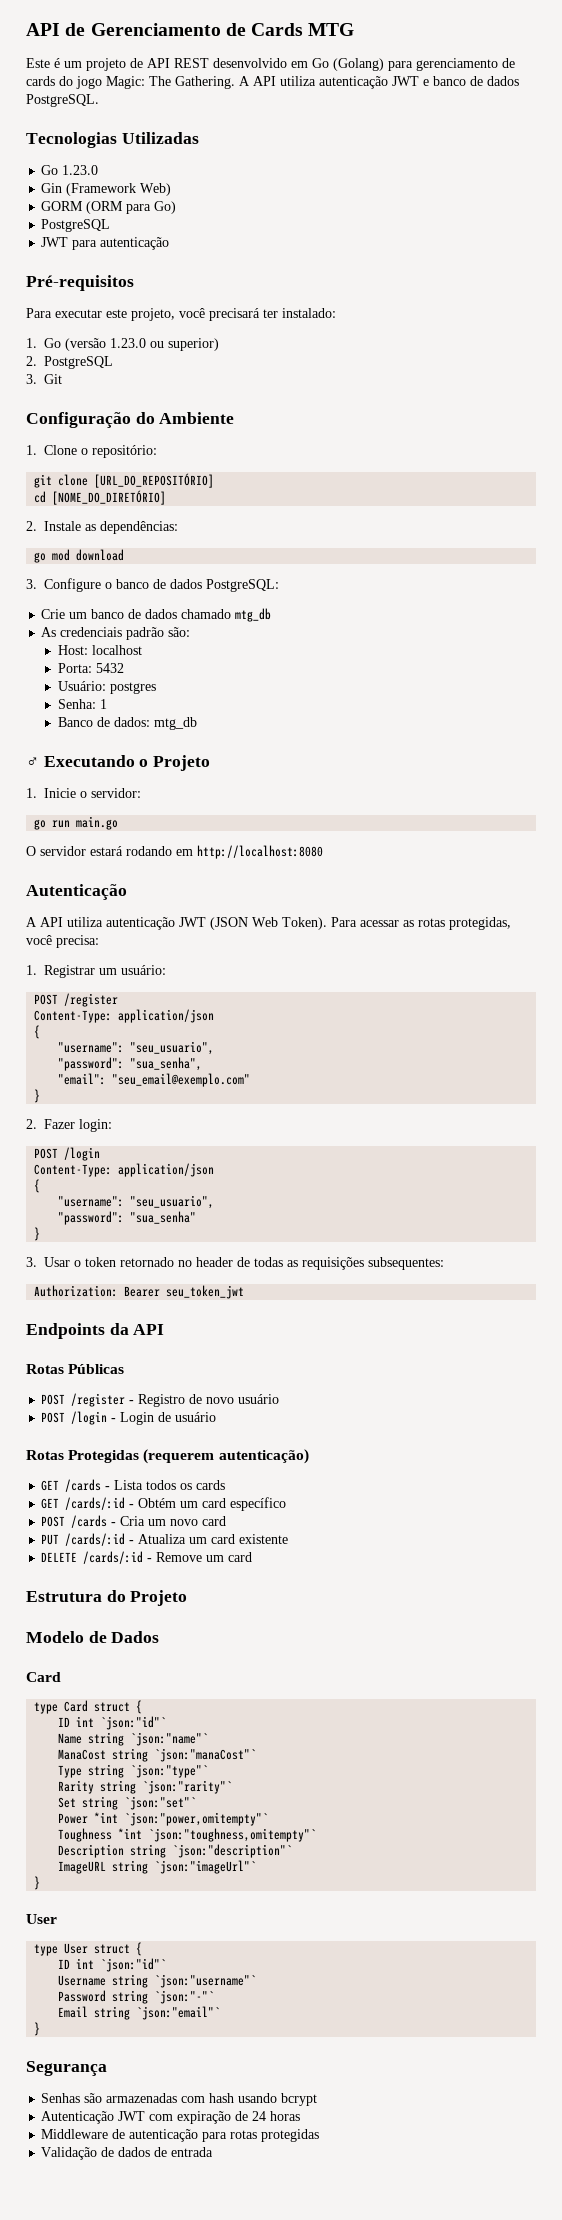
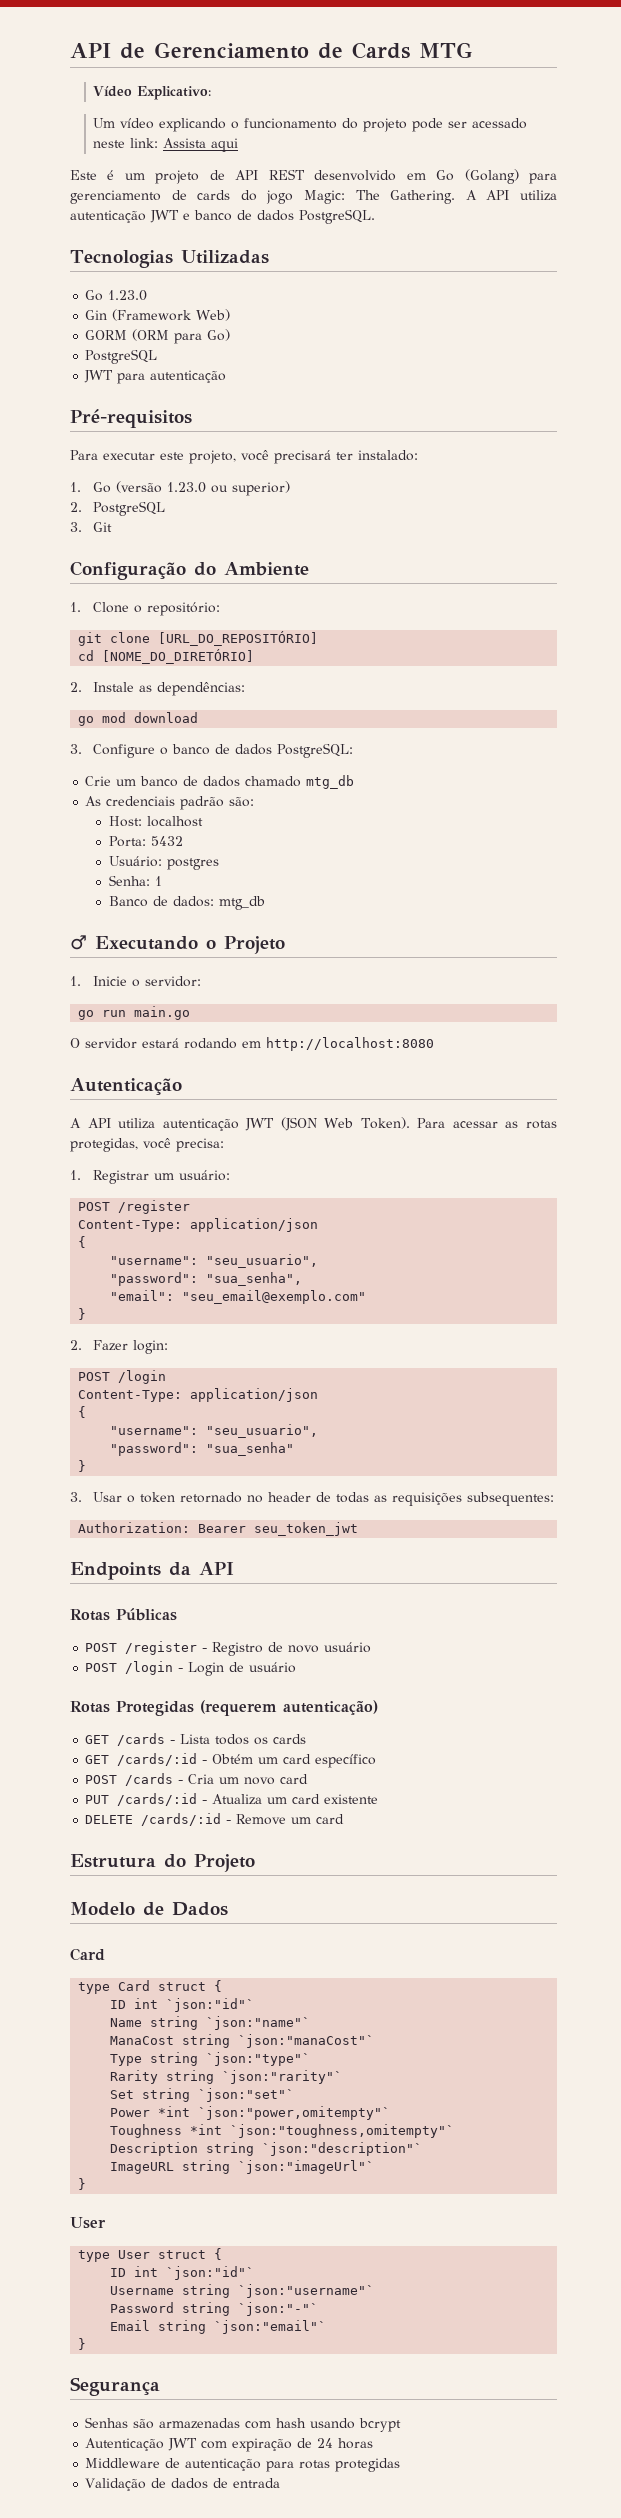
(355, 29) none -> [93,86,212,100] [93,118,528,132] [93,138,239,152] // Vídeo Explicativo: // Um vídeo explicando o funcionamento do projeto pode ser acessado neste link: Assista aqui

